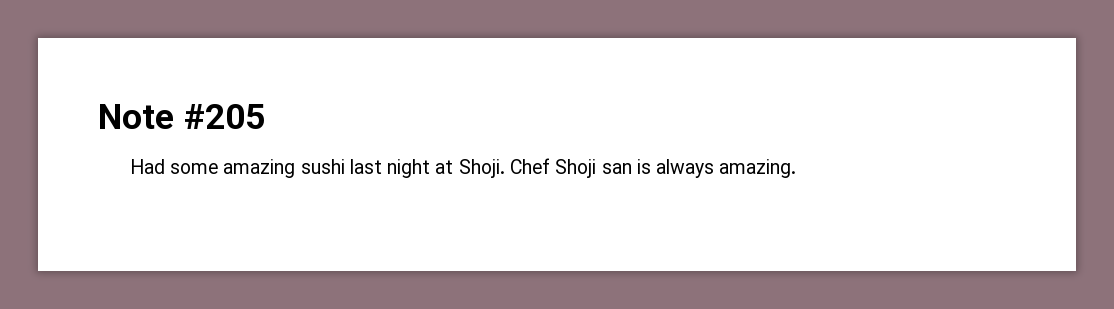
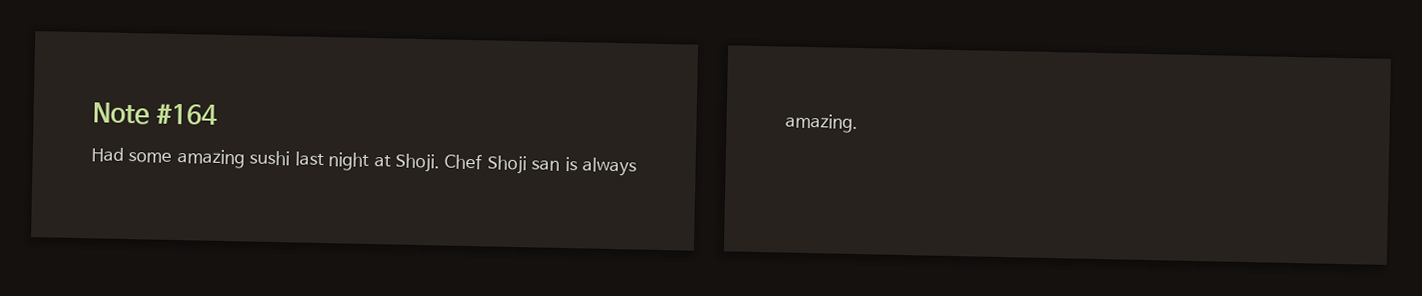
[183,104,265,129] #205 -> [156,103,219,125] #164

